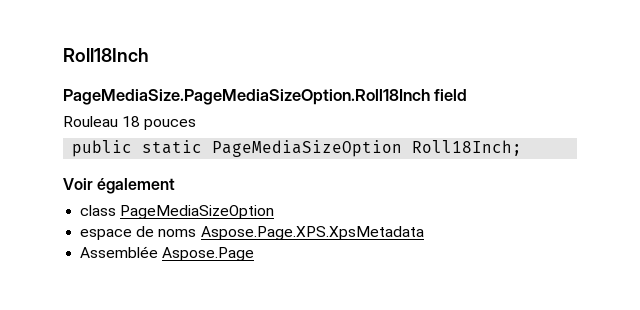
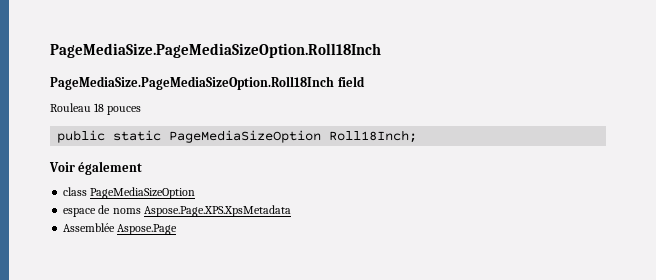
[63,48,149,62] Roll18Inch -> [50,43,381,58] PageMediaSize.PageMediaSizeOption.Roll18Inch

